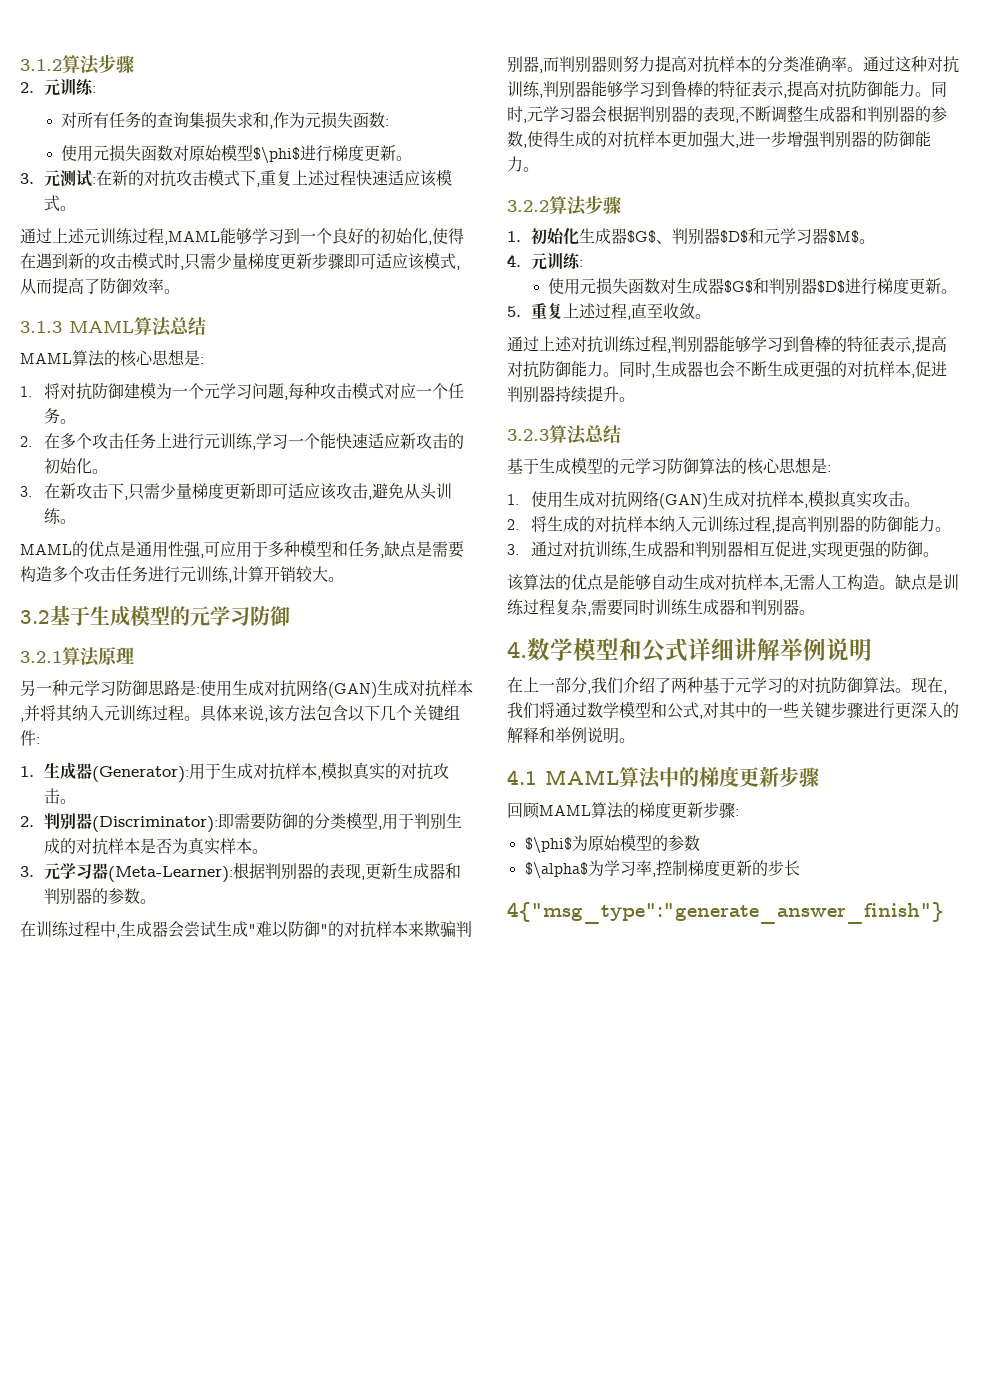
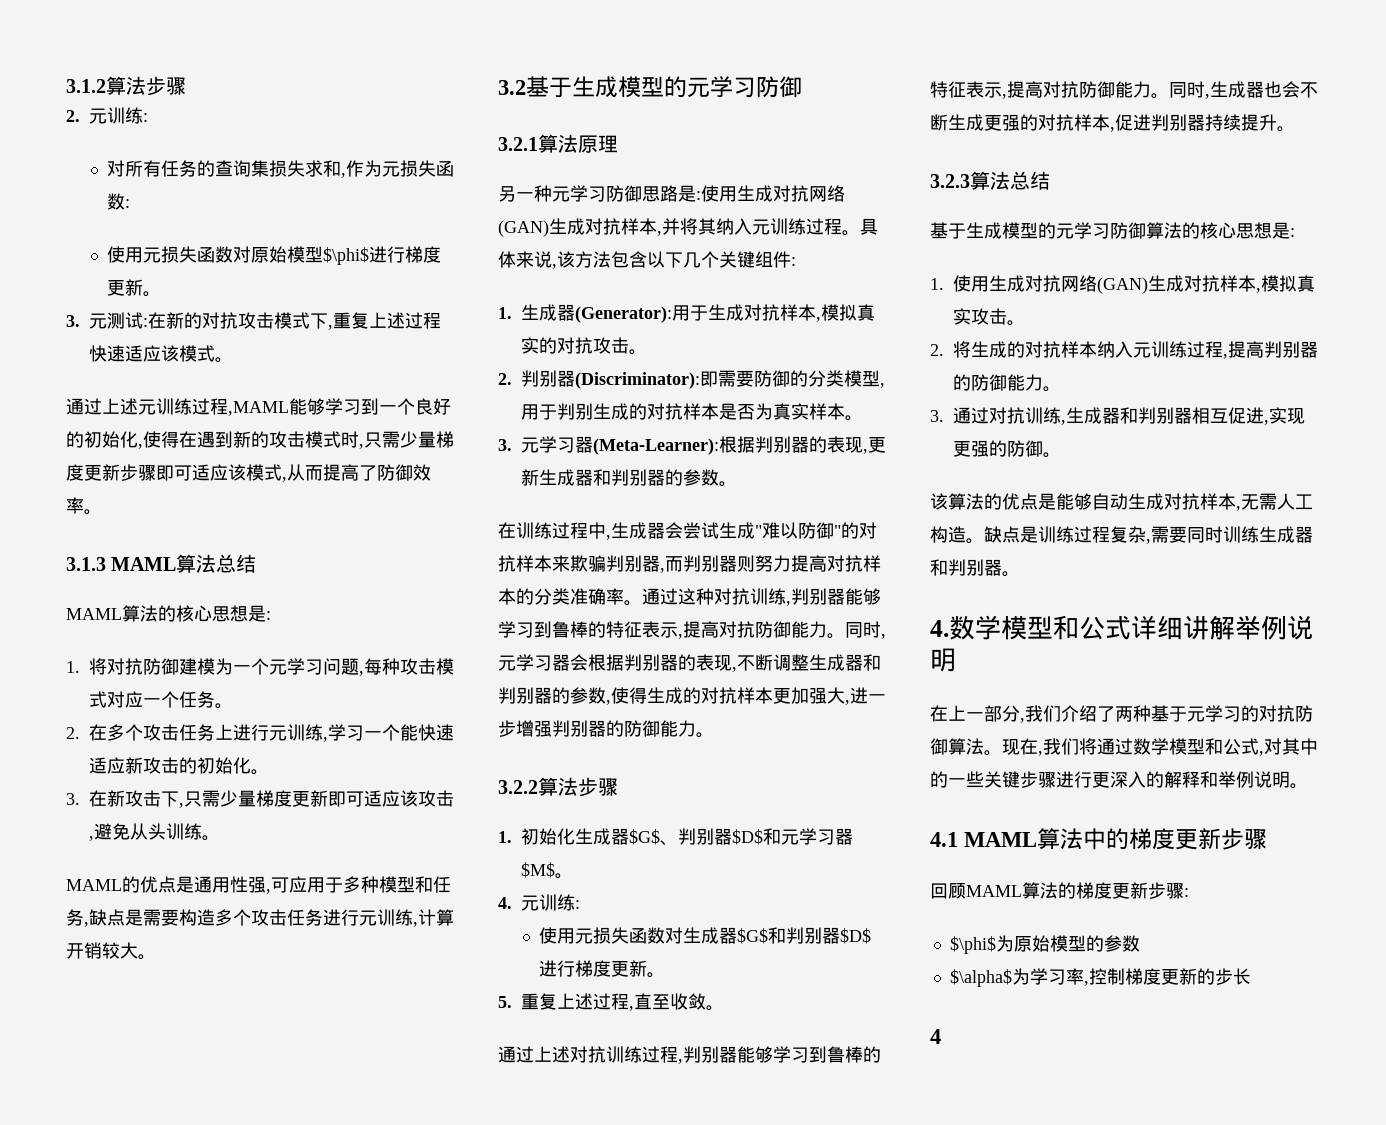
[507,902,944,924] 4{"msg_type":"generate_answer_finish"} -> [930,1029,941,1044] 4

